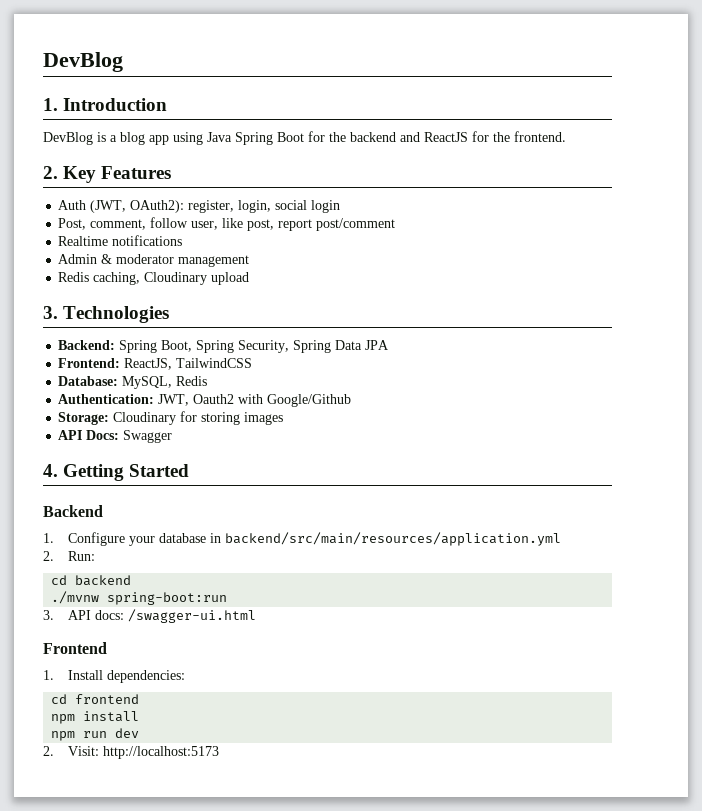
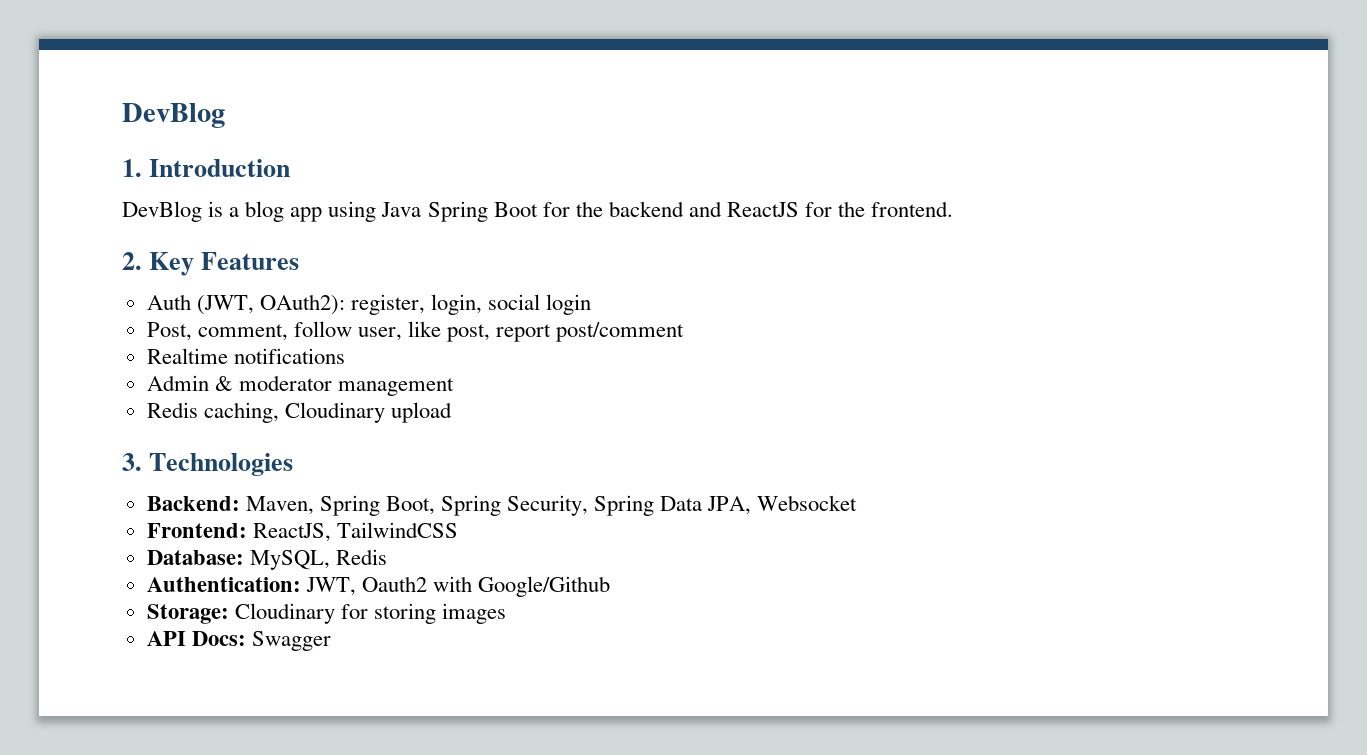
(116, 345) none -> [245,496,314,515] Maven,
[365,340,390,350] JPA -> [707,495,858,515] JPA, Websocket
[43,464,190,481] [43,505,103,517] [43,532,561,546] [43,551,95,561] [51,575,132,586] [51,591,228,605] [43,609,256,623] [43,642,107,654] [43,670,185,683] [51,694,140,704] [51,711,140,724] [51,728,140,741] [43,746,219,759] // 4. Getting Started // Backend // 1. Configure your database in backend/src/main/resources/application.yml // 2. Run: // cd backend // ./mvnw spring-boot:run // 3. API docs: /swagger-ui.html // Frontend // 1. Install dependencies: // cd frontend // npm install // npm run dev // 2. Visit: http://localhost:5173 -> (331, 641) none

